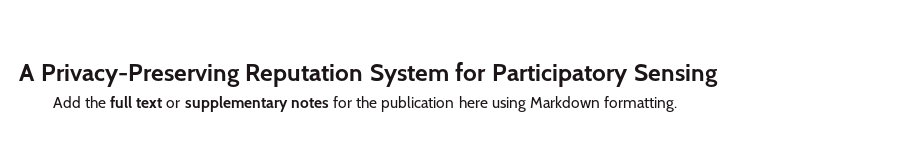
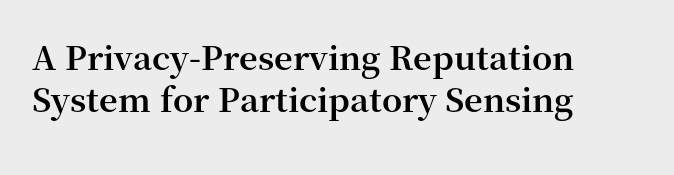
[52,96,678,112] // Add the full text or supplementary notes for the publication here using Markdown formatting. -> (574, 104) none

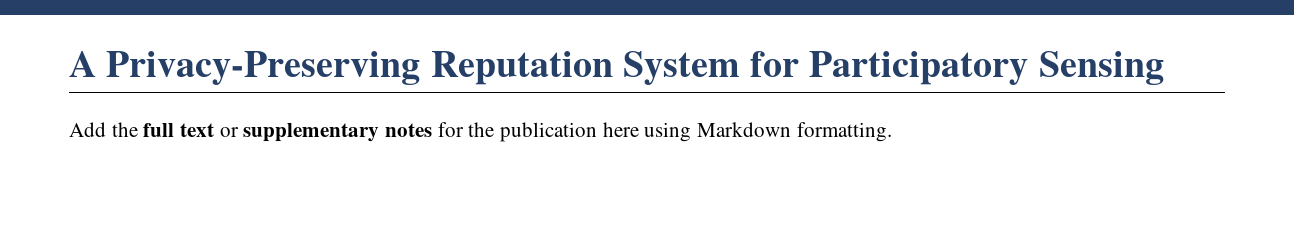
(574, 104) none -> [69,122,892,142] // Add the full text or supplementary notes for the publication here using Markdown formatting.

